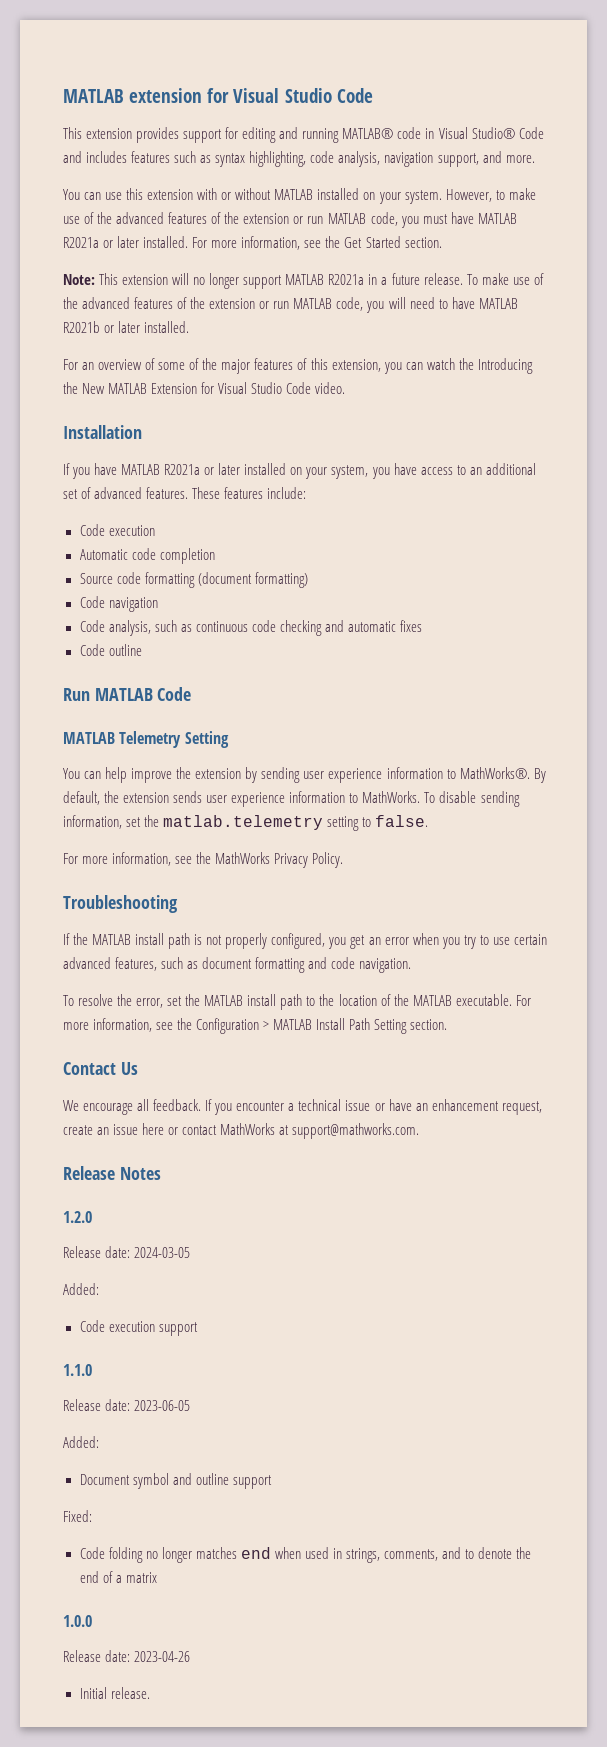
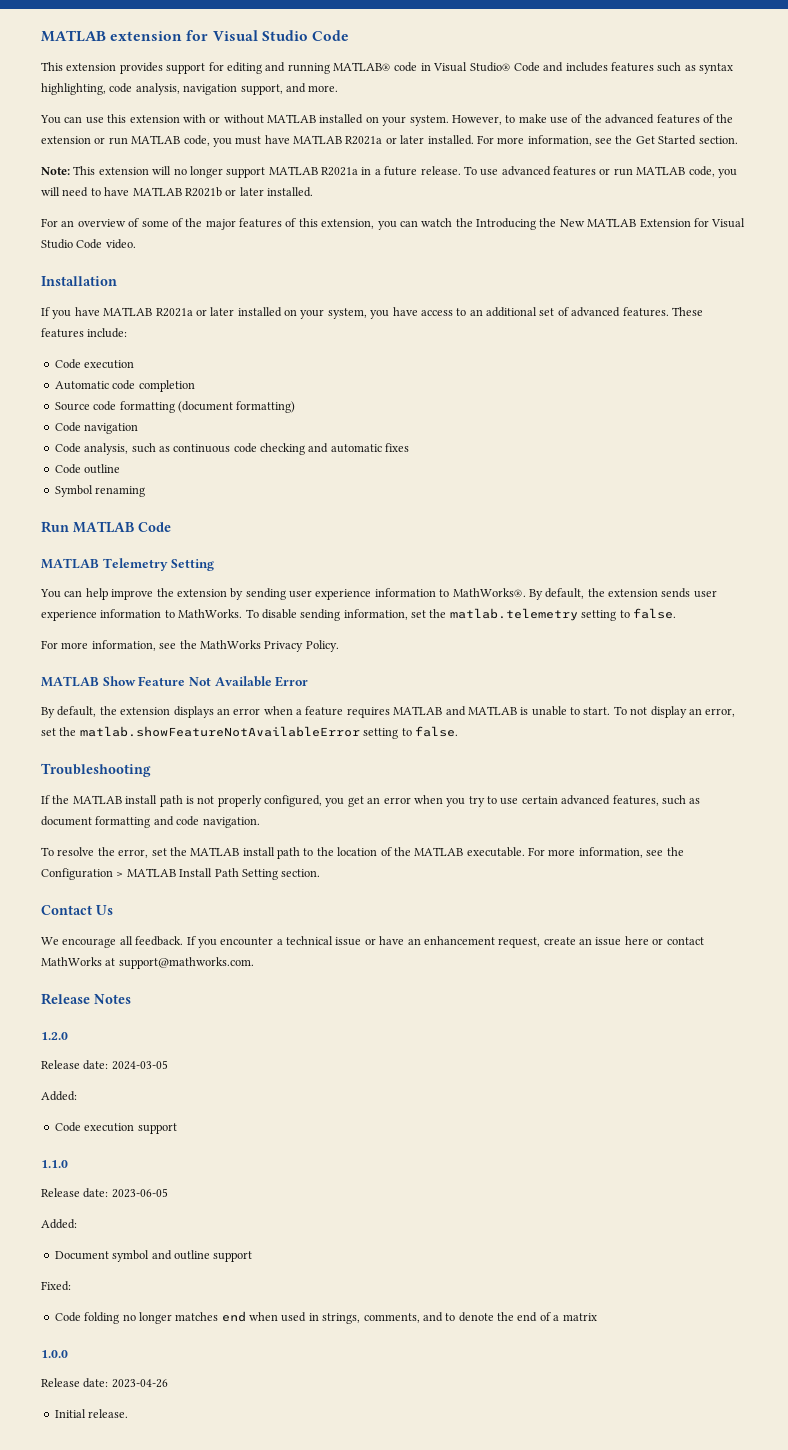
[481,273,544,285] [63,297,256,309] make use of the advanced features of the extension -> [480,166,596,176] use advanced features
(142, 650) none -> [54,485,146,497] // Symbol renaming
(344, 860) none -> [41,676,309,687] [41,706,736,718] [41,726,458,739] // MATLAB Show Feature Not Available Error // By default, the extension displays an error when a feature requires MATLAB and MATLAB is unable to start. To not display an error, set the matlab.showFeatureNotAvailableError setting to false.

